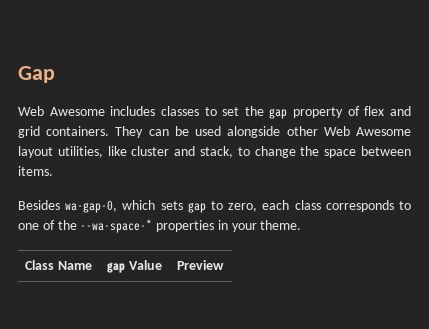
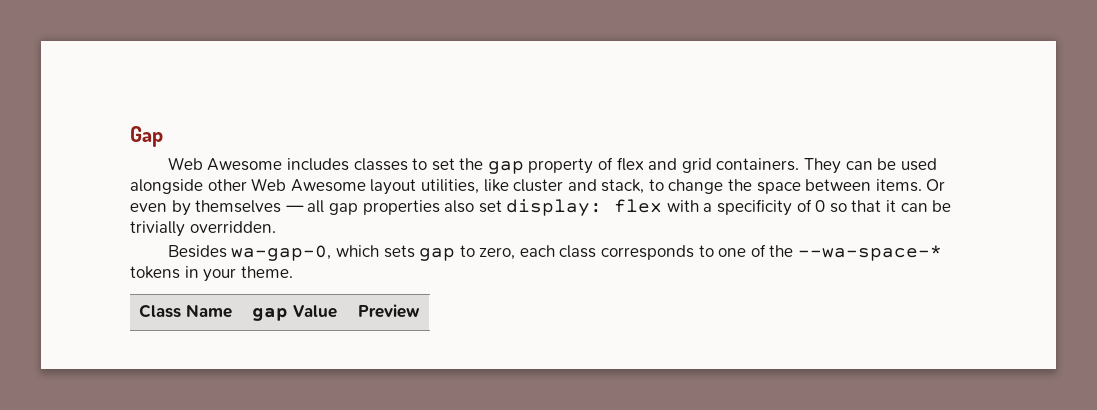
(53, 171) none -> [926,179,946,191] [130,199,952,216] [130,221,276,237] Or even by themselves — all gap properties also set display: flex with a specificity of 0 so that it can be trivially overridden.
[156,220,215,232] properties -> [130,266,180,279] tokens

